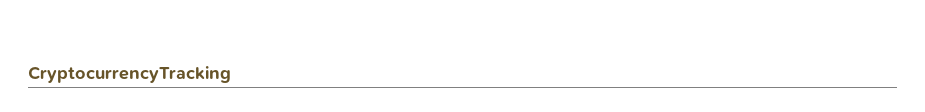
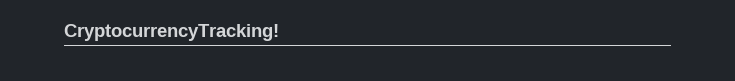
[28,66,231,83] CryptocurrencyTracking -> [64,24,279,41] CryptocurrencyTracking!

